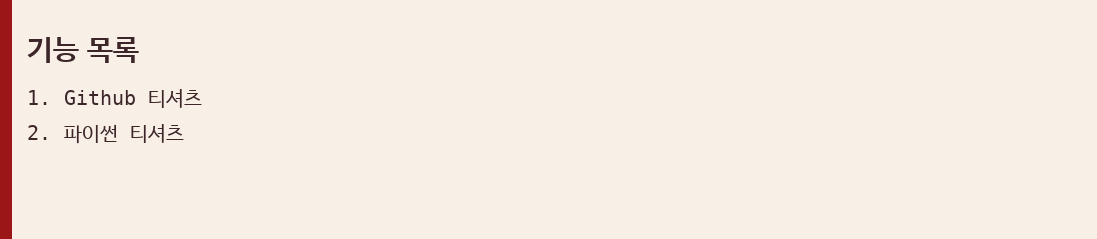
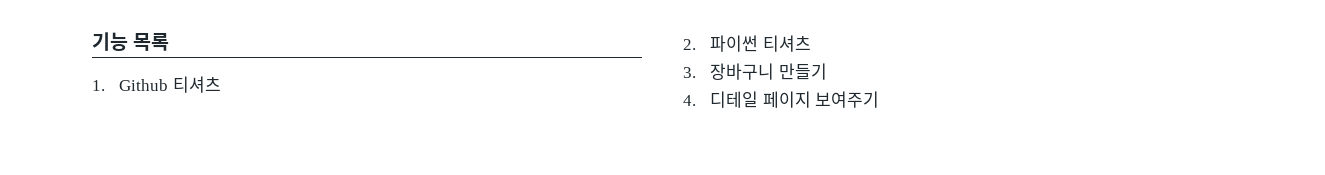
(184, 133) none -> [683,63,827,80] [683,91,880,108] // 3. 장바구니 만들기 // 4. 디테일 페이지 보여주기

